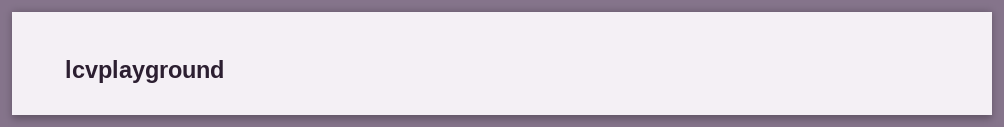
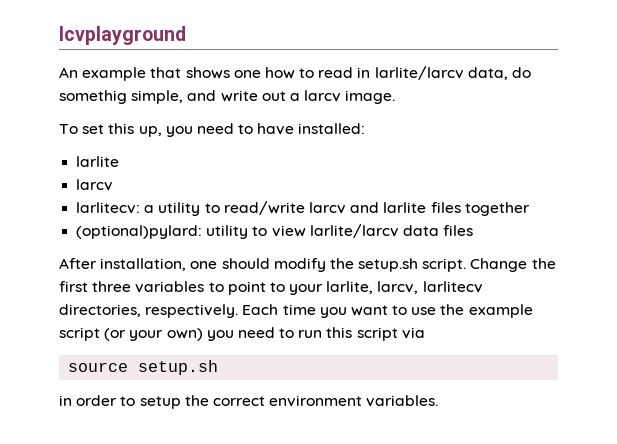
(224, 71) none -> [59,66,532,81] [59,90,396,104] [59,123,366,137] [76,156,120,167] [76,179,114,191] [76,201,530,216] [76,224,474,239] [59,258,556,272] [59,281,483,295] [59,304,533,318] [59,327,425,341] [68,360,219,375] [59,395,439,409] // An example that shows one how to read in larlite/larcv data, do somethig simple, and write out a larcv image. // To set this up, you need to have installed: // larlite // larcv // larlitecv: a utility to read/write larcv and larlite files together // (optional)pylard: utility to view larlite/larcv data files // After installation, one should modify the setup.sh script. Change the first three variables to point to your larlite, larcv, larlitecv directories, respectively. Each time you want to use the example script (or your own) you need to run this script via // source setup.sh // in order to setup the correct environment variables.

